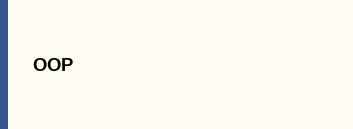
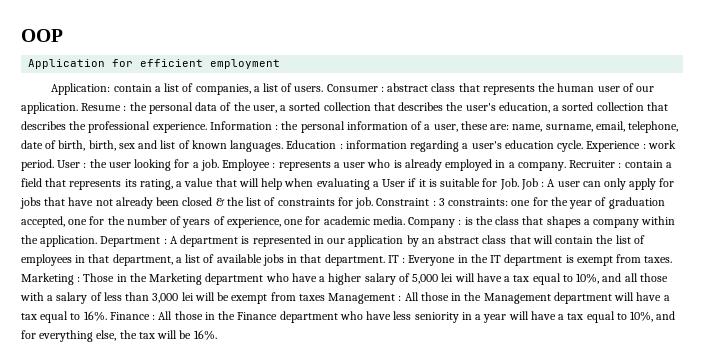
(73, 64) none -> [28,59,281,69] [51,83,655,95] [21,102,668,114] [21,121,679,133] [21,140,676,152] [21,159,672,171] [21,178,675,190] [20,197,665,209] [21,216,676,228] [21,235,645,247] [21,254,673,266] [21,273,668,285] [20,292,670,304] [21,311,676,323] [21,330,217,342] // Application for efficient employment // Application: contain a list of companies, a list of users. Consumer : abstract class that represents the human user of our application. Resume : the personal data of the user, a sorted collection that describes the user's education, a sorted collection that describes the professional experience. Information : the personal information of a user, these are: name, surname, email, telephone, date of birth, birth, sex and list of known languages. Education : information regarding a user's education cycle. Experience : work period. User : the user looking for a job. Employee : represents a user who is already employed in a company. Recruiter : contain a field that represents its rating, a value that will help when evaluating a User if it is suitable for Job. Job : A user can only apply for jobs that have not already been closed & the list of constraints for job. Constraint : 3 constraints: one for the year of graduation accepted, one for the number of years of experience, one for academic media. Company : is the class that shapes a company within the application. Department : A department is represented in our application by an abstract class that will contain the list of employees in that department, a list of available jobs in that department. IT : Everyone in the IT department is exempt from taxes. Marketing : Those in the Marketing department who have a higher salary of 5,000 lei will have a tax equal to 10%, and all those with a salary of less than 3,000 lei will be exempt from taxes Management : All those in the Management department will have a tax equal to 16%. Finance : All those in the Finance department who have less seniority in a year will have a tax equal to 10%, and for everything else, the tax will be 16%.

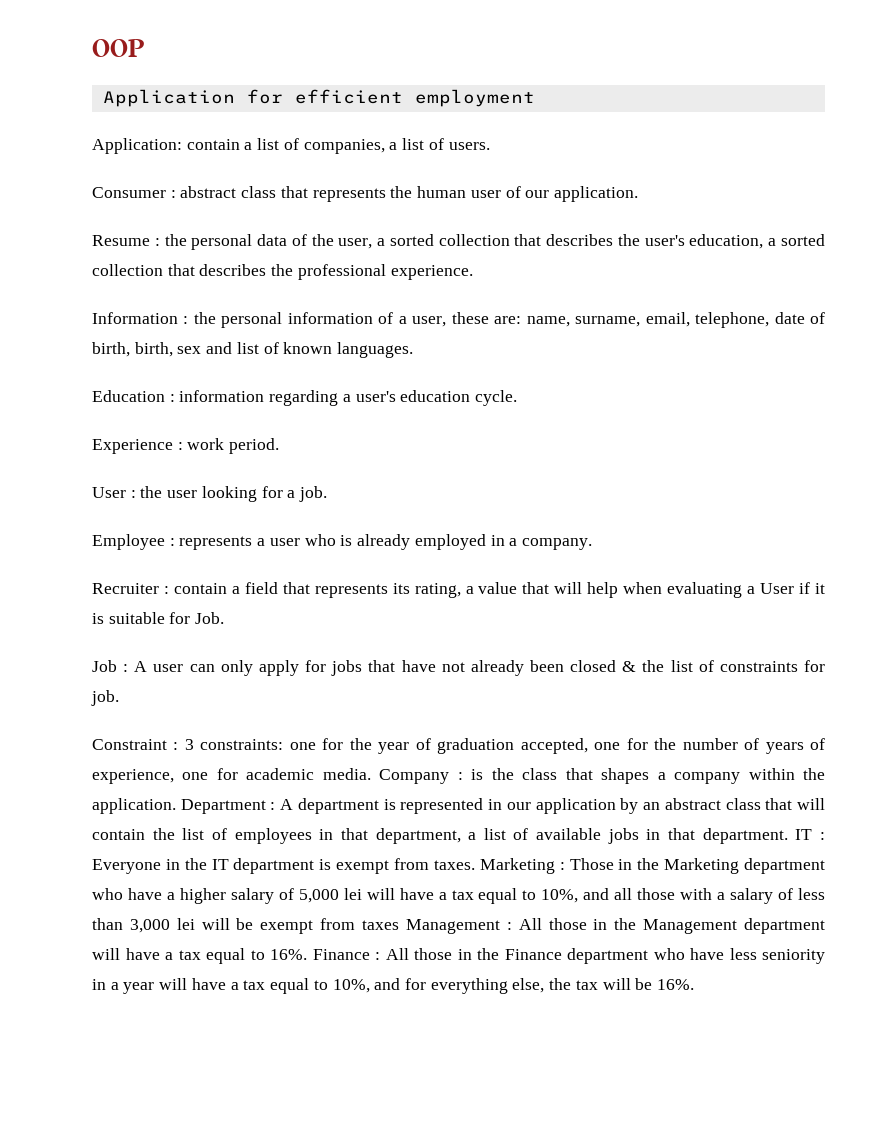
(324, 89) none -> (490, 146) //
(78, 108) none -> (638, 194) //
(207, 127) none -> (473, 272) //
(284, 146) none -> (414, 350) //
(584, 146) none -> (518, 398) //
(54, 165) none -> (280, 446) //
(219, 165) none -> (328, 494) //
(566, 166) none -> (592, 544) //
(519, 184) none -> (225, 618) //
(374, 203) none -> (119, 698) //

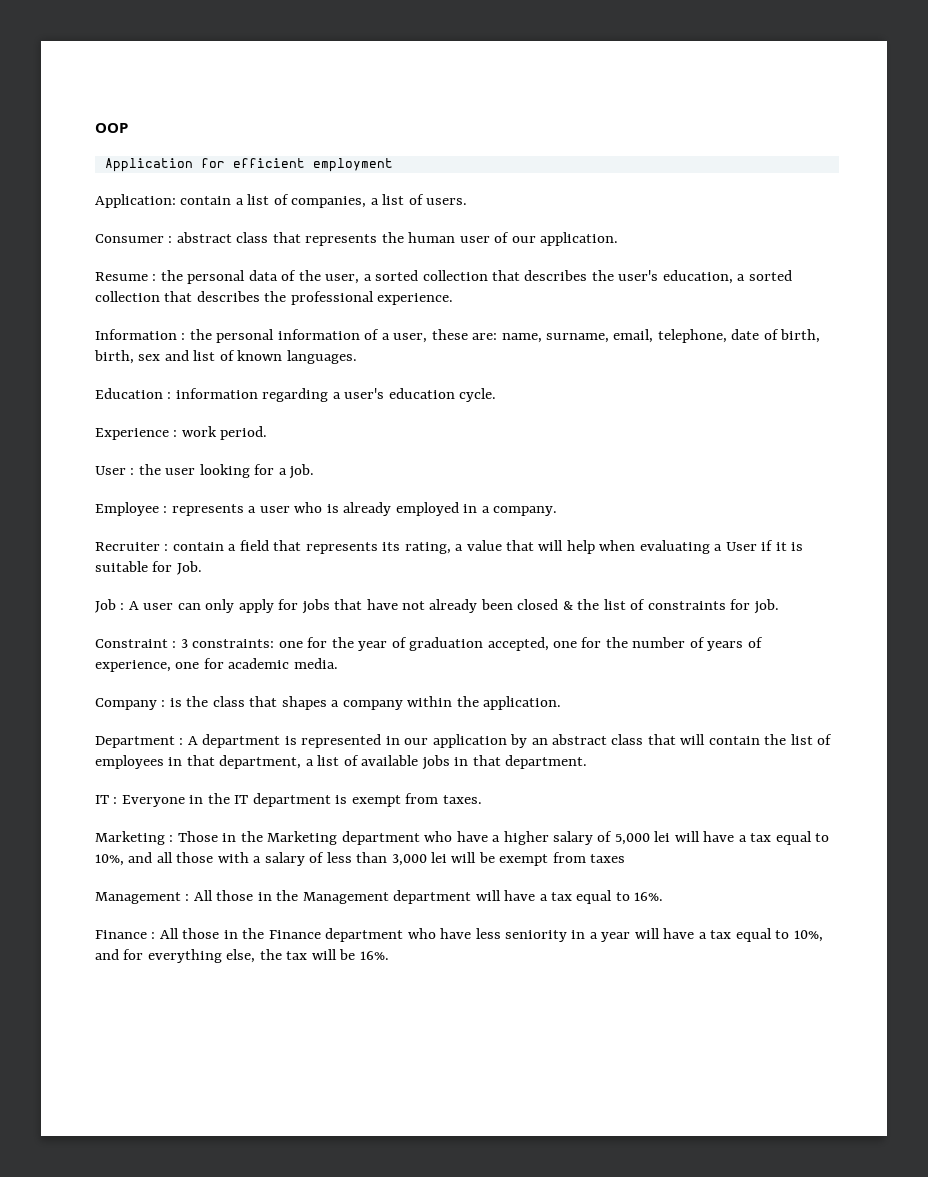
(371, 774) none -> (338, 663) //
(176, 806) none -> (562, 703) //
(788, 836) none -> (588, 762) //
(475, 865) none -> (482, 799) //
(400, 925) none -> (626, 858) //
(307, 954) none -> (664, 896) //

